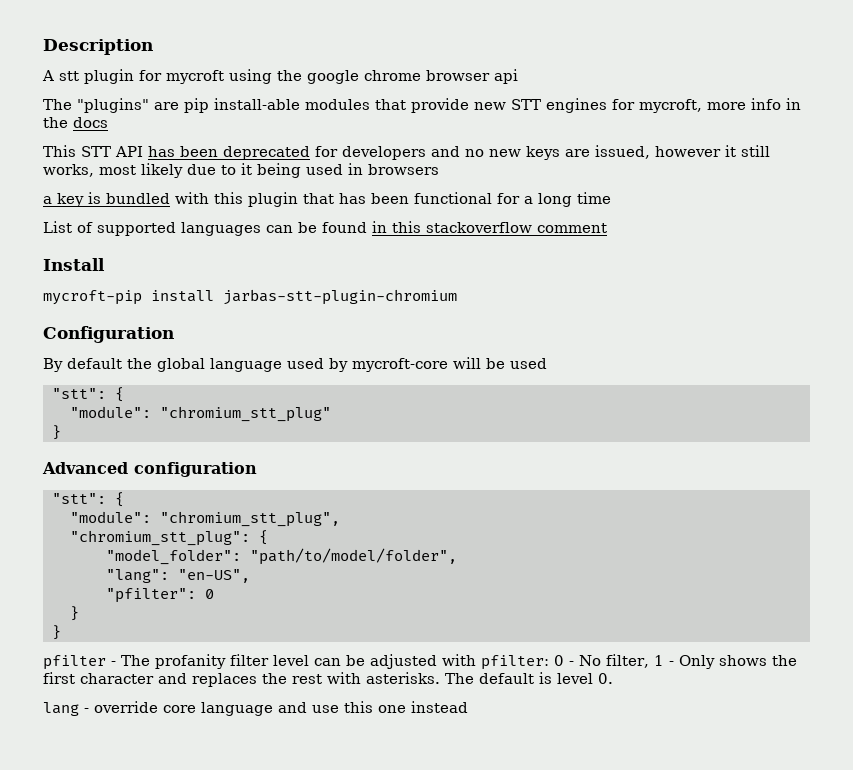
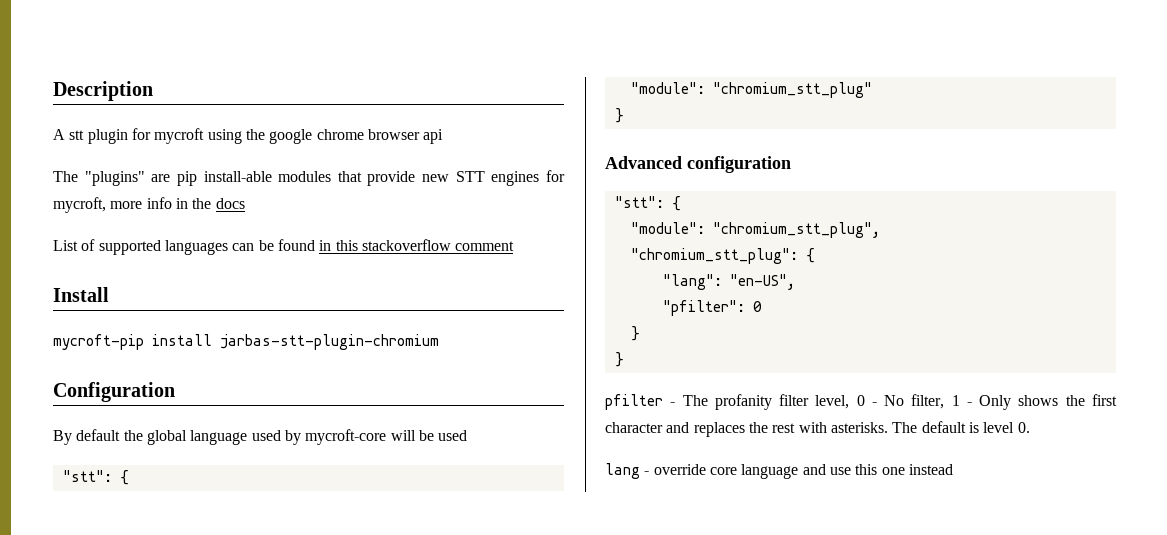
[43,145,770,160] [43,163,439,178] [43,192,611,207] // This STT API has been deprecated for developers and no new keys are issued, however it still works, most likely due to it being used in browsers // a key is bundled with this plugin that has been functional for a long time -> (245, 203) none
[105,548,457,565] // "model_folder": "path/to/model/folder", -> (815, 255) none
[273,654,549,670] level can be adjusted with pfilter: -> [815,395,850,409] level,

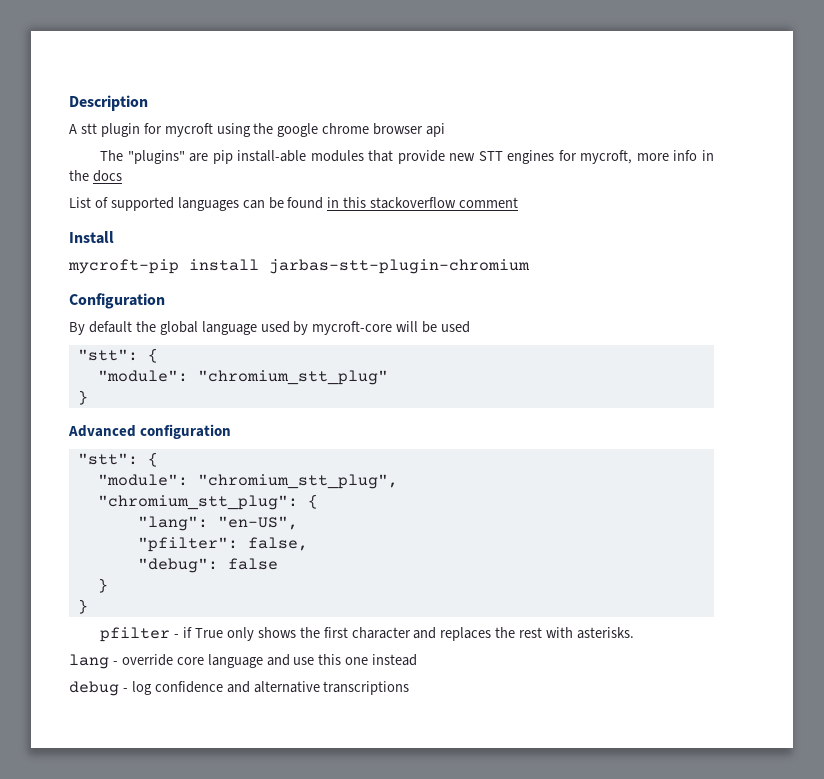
[752,301,762,312] 0 -> [247,537,308,551] [137,558,278,573] false, // "debug": false
[682,394,1012,410] The profanity filter level, 0 - No filter, 1 - Only -> [183,627,254,641] if True only
[892,421,1030,433] The default is level 0. -> (635, 633) none
(953, 469) none -> [69,681,410,696] // debug - log confidence and alternative transcriptions

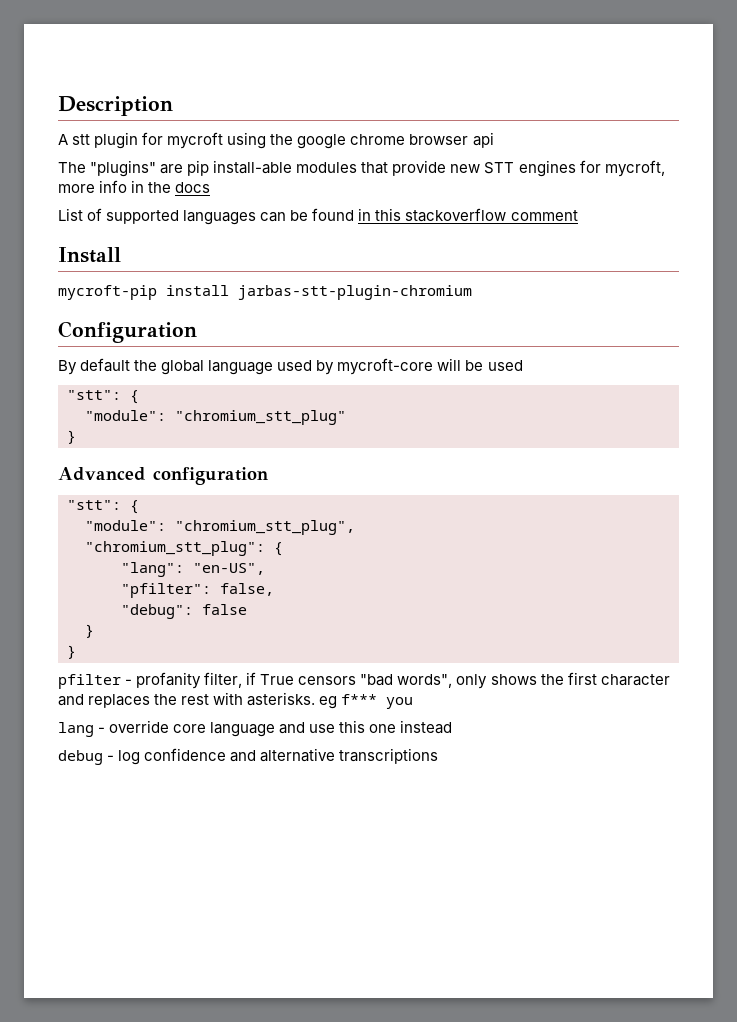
[183,627,223,638] if True -> [136,672,453,689] profanity filter, if True censors "bad words",
(635, 633) none -> [319,694,414,709] eg f*** you

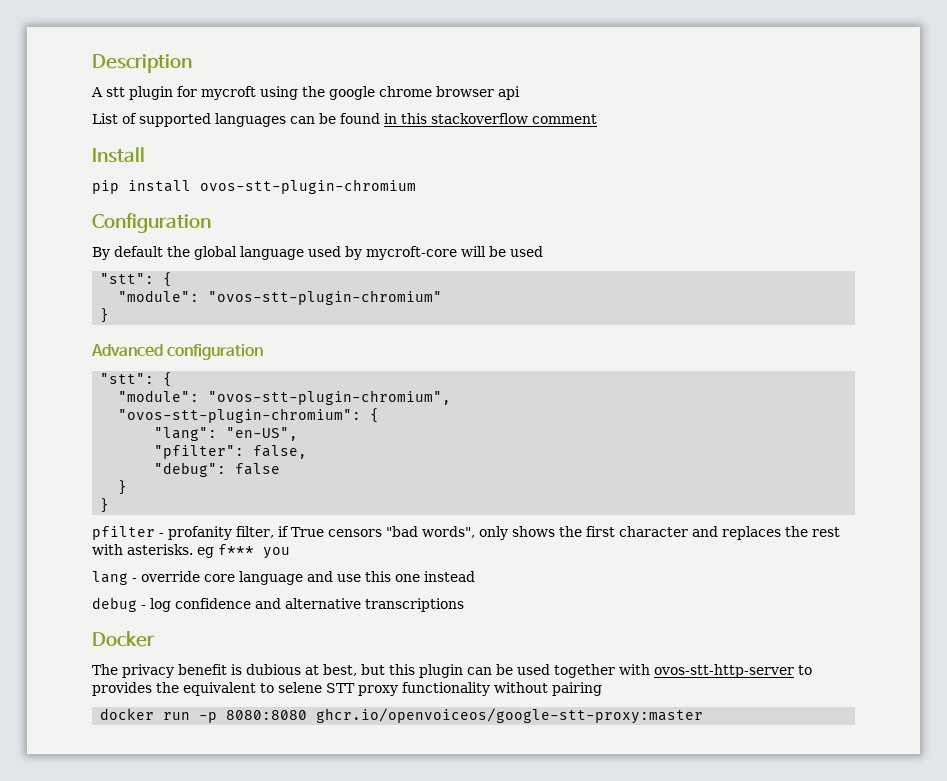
[58,160,665,177] [58,180,211,193] // The "plugins" are pip install-able modules that provide new STT engines for mycroft, more info in the docs -> (520, 93) none
[58,285,472,300] mycroft-pip install jarbas-stt-plugin-chromium -> [92,179,416,194] pip install ovos-stt-plugin-chromium
[175,410,346,425] "chromium_stt_plug" -> [208,290,443,305] "ovos-stt-plugin-chromium"
[175,520,355,535] [85,541,265,556] "chromium_stt_plug", // "chromium_stt_plug": -> [208,390,452,405] [118,408,362,423] "ovos-stt-plugin-chromium", // "ovos-stt-plugin-chromium":
(439, 756) none -> [92,631,155,647] [92,664,812,678] [92,682,602,696] [100,708,704,724] // Docker // The privacy benefit is dubious at best, but this plugin can be used together with ovos-stt-http-server to provides the equivalent to selene STT proxy functionality without pairing // docker run -p 8080:8080 ghcr.io/openvoiceos/google-stt-proxy:master

